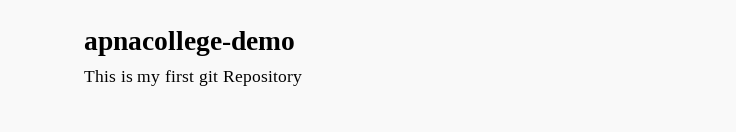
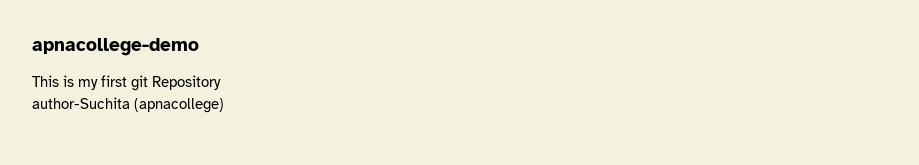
(302, 78) none -> [32,97,224,113] // author-Suchita (apnacollege)

